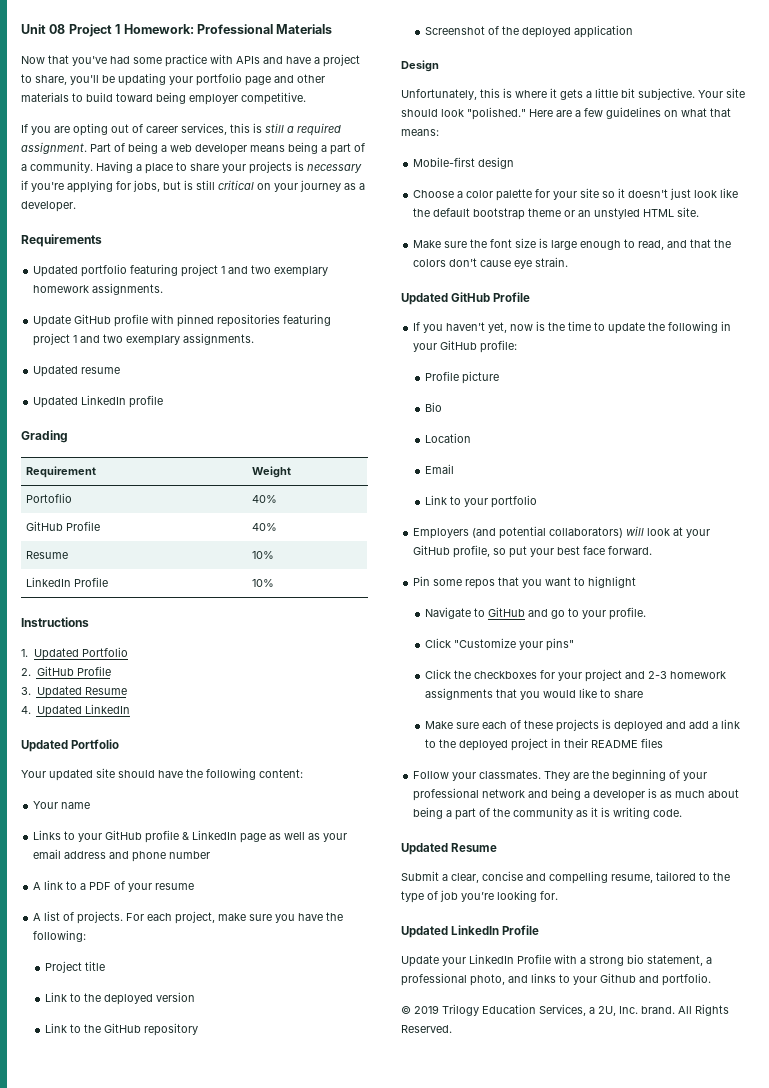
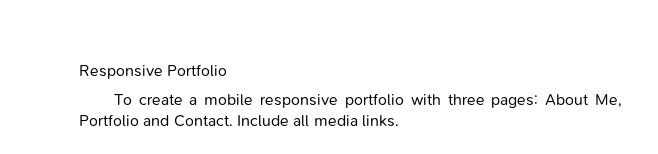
[21,24,333,37] [21,54,360,67] [21,73,325,86] [21,92,306,105] [21,123,341,136] [21,142,365,155] [21,161,362,174] [21,180,365,193] [21,201,76,212] [21,234,102,247] [33,264,329,277] [33,283,164,295] [33,314,332,327] [33,333,255,346] [33,365,121,377] [33,395,164,408] [21,430,68,443] [25,466,96,478] [251,466,291,478] [25,493,72,503] [251,495,277,503] [25,521,100,531] [251,523,277,531] [25,551,68,559] [251,551,274,559] [25,577,108,587] [251,579,274,587] [21,617,89,627] [21,647,128,660] [21,666,111,676] [21,686,127,698] [21,704,130,717] [21,739,120,752] [21,768,303,781] [33,801,91,809] [33,830,348,843] [33,849,211,862] [33,880,195,892] [33,911,344,924] [33,930,87,942] [45,961,106,973] [45,992,196,1005] [45,1023,199,1036] [425,25,634,38] [401,60,439,72] [401,88,745,100] [401,107,731,120] [401,129,439,136] [413,157,515,169] [413,188,739,201] [413,207,700,220] [413,238,732,250] [413,257,569,269] [401,292,531,305] [413,321,732,334] [413,340,518,353] [425,371,500,384] [425,402,443,412] [425,433,472,443] [425,464,455,474] [425,495,538,508] [413,526,711,539] [413,545,653,558] [413,576,637,589] [425,607,647,620] [425,638,575,651] [425,669,727,682] [425,688,644,700] [425,719,741,732] [425,738,664,751] [413,769,708,781] [413,788,740,801] [413,807,683,820] [401,843,498,855] [401,871,730,884] [401,890,558,903] [401,925,540,938] [401,954,712,967] [401,973,711,986] [401,1004,729,1016] [401,1025,452,1033] Unit 08 Project 1 Homework: Professional Materials // Now that you've had some practice with APIs and have a project to share, you'll be updating your portfolio page and other materials to build toward being employer competitive. // If you are opting out of career services, this is still a required assignment. Part of being a web developer means being a part of a community. Having a place to share your projects is necessary if you're applying for jobs, but is still critical on your journey as a developer. // Requirements // Updated portfolio featuring project 1 and two exemplary homework assignments. // Update GitHub profile with pinned repositories featuring project 1 and two exemplary assignments. // Updated resume // Updated LinkedIn profile // Grading // Requirement | Weight // Portoflio | 40% // GitHub Profile | 40% // Resume | 10% // LinkedIn Profile | 10% // Instructions // 1. Updated Portfolio // 2. GitHub Profile // 3. Updated Resume // 4. Updated LinkedIn // Updated Portfolio // Your updated site should have the following content: // Your name // Links to your GitHub profile & LinkedIn page as well as your email address and phone number // A link to a PDF of your resume // A list of projects. For each project, make sure you have the following: // Project title // Link to the deployed version // Link to the GitHub repository // Screenshot of the deployed application // Design // Unfortunately, this is where it gets a little bit subjective. Your site should look "polished." Here are a few guidelines on what that means: // Mobile-first design // Choose a color palette for your site so it doesn't just look like the default bootstrap theme or an unstyled HTML site. // Make sure the font size is large enough to read, and that the colors don't cause eye strain. // Updated GitHub Profile // If you haven't yet, now is the time to update the following in your GitHub profile: // Profile picture // Bio // Location // Email // Link to your portfolio // Employers (and potential collaborators) will look at your GitHub profile, so put your best face forward. // Pin some repos that you want to highlight // Navigate to GitHub and go to your profile. // Click "Customize your pins" // Click the checkboxes for your project and 2-3 homework assignments that you would like to share // Make sure each of these projects is deployed and add a link to the deployed project in their README files // Follow your classmates. They are the beginning of your professional network and being a developer is as much about being a part of the community as it is writing code. // Updated Resume // Submit a clear, concise and compelling resume, tailored to the type of job you’re looking for. // Updated LinkedIn Profile // Update your LinkedIn Profile with a strong bio statement, a professional photo, and links to your Github and portfolio. // © 2019 Trilogy Education Services, a 2U, Inc. brand. All Rights Reserved. -> [79,64,228,79] [113,93,623,108] [79,114,399,127] Responsive Portfolio // To create a mobile responsive portfolio with three pages: About Me, Portfolio and Contact. Include all media links.

